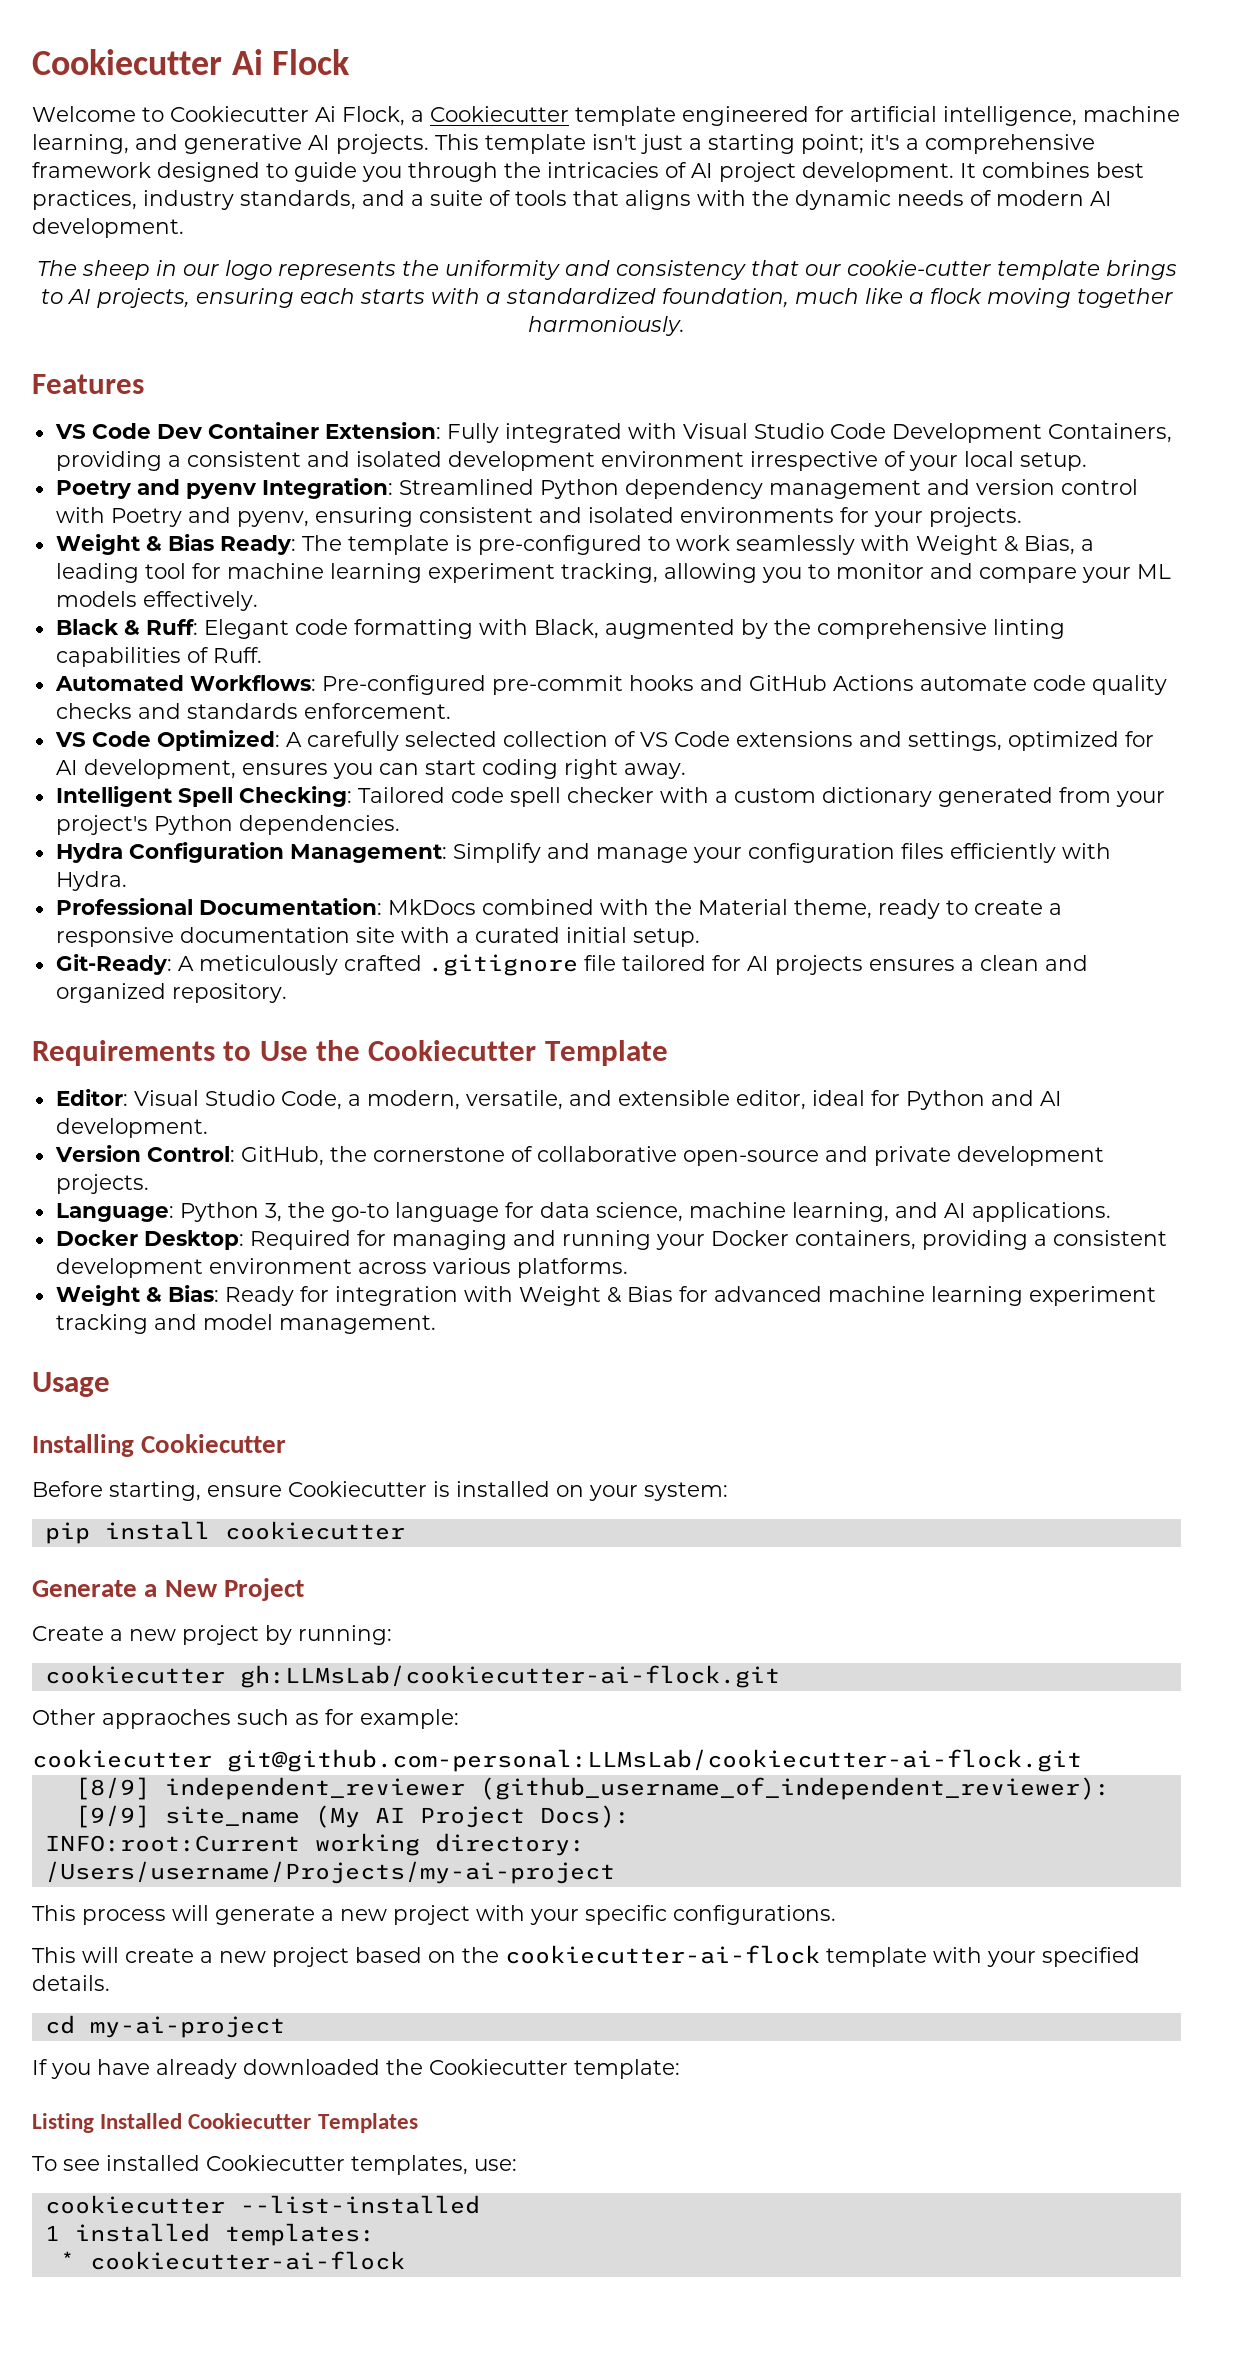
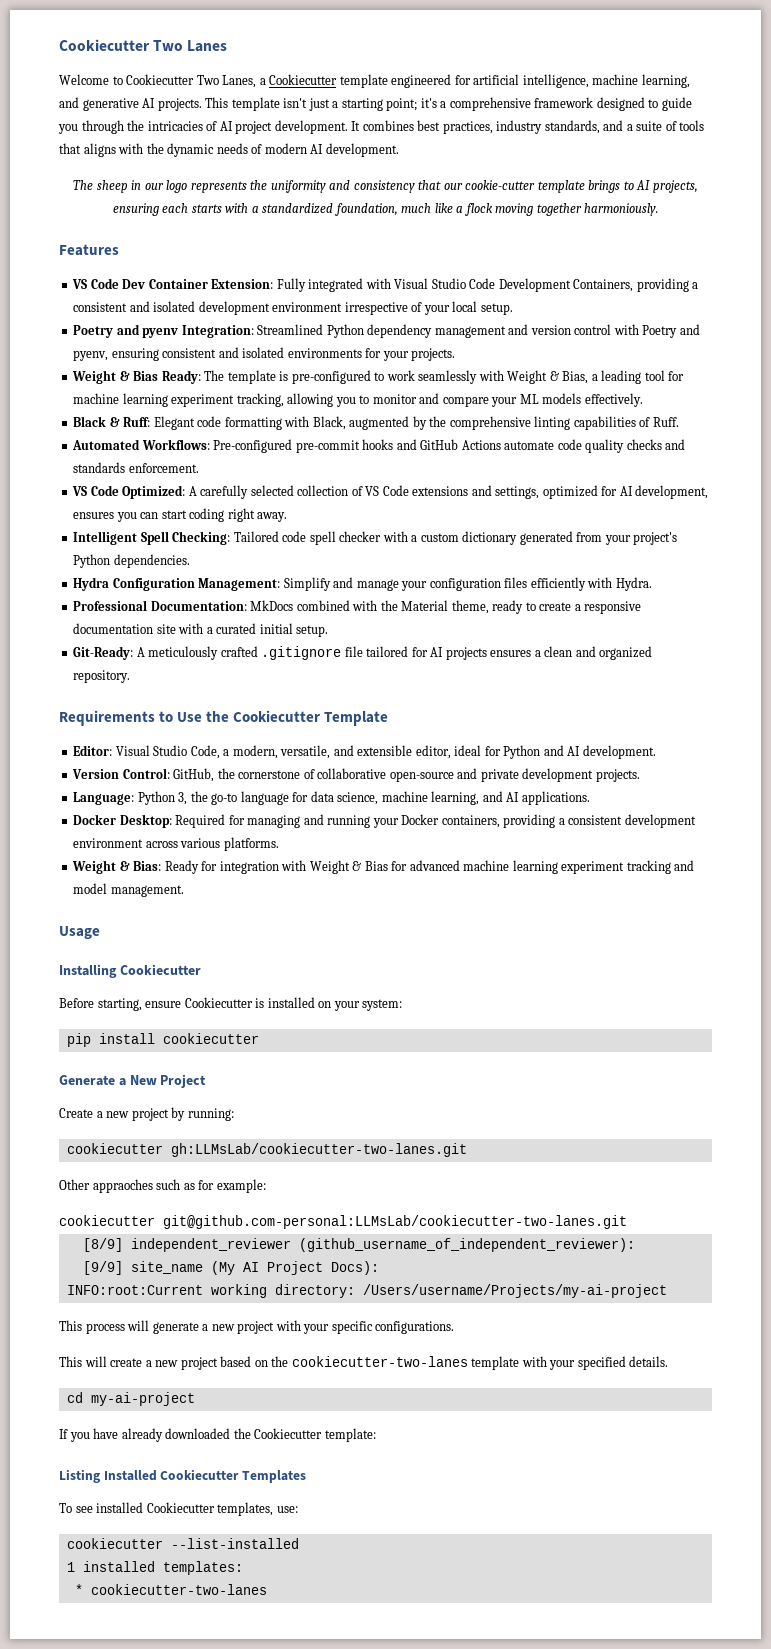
[32,49,351,75] Cookiecutter Ai Flock -> [59,39,228,52] Cookiecutter Two Lanes
[315,106,405,126] Ai Flock, -> [196,75,257,88] Two Lanes,
[239,1665,780,1688] gh:LLMsLab/cookiecutter-ai-flock.git -> [170,1143,467,1157] gh:LLMsLab/cookiecutter-two-lanes.git
[227,1749,1082,1772] git@github.com-personal:LLMsLab/cookiecutter-ai-flock.git -> [163,1215,627,1229] git@github.com-personal:LLMsLab/cookiecutter-two-lanes.git
[505,1945,820,1964] cookiecutter-ai-flock -> [291,1356,468,1367] cookiecutter-two-lanes
[89,2251,405,2270] cookiecutter-ai-flock -> [90,1584,267,1595] cookiecutter-two-lanes

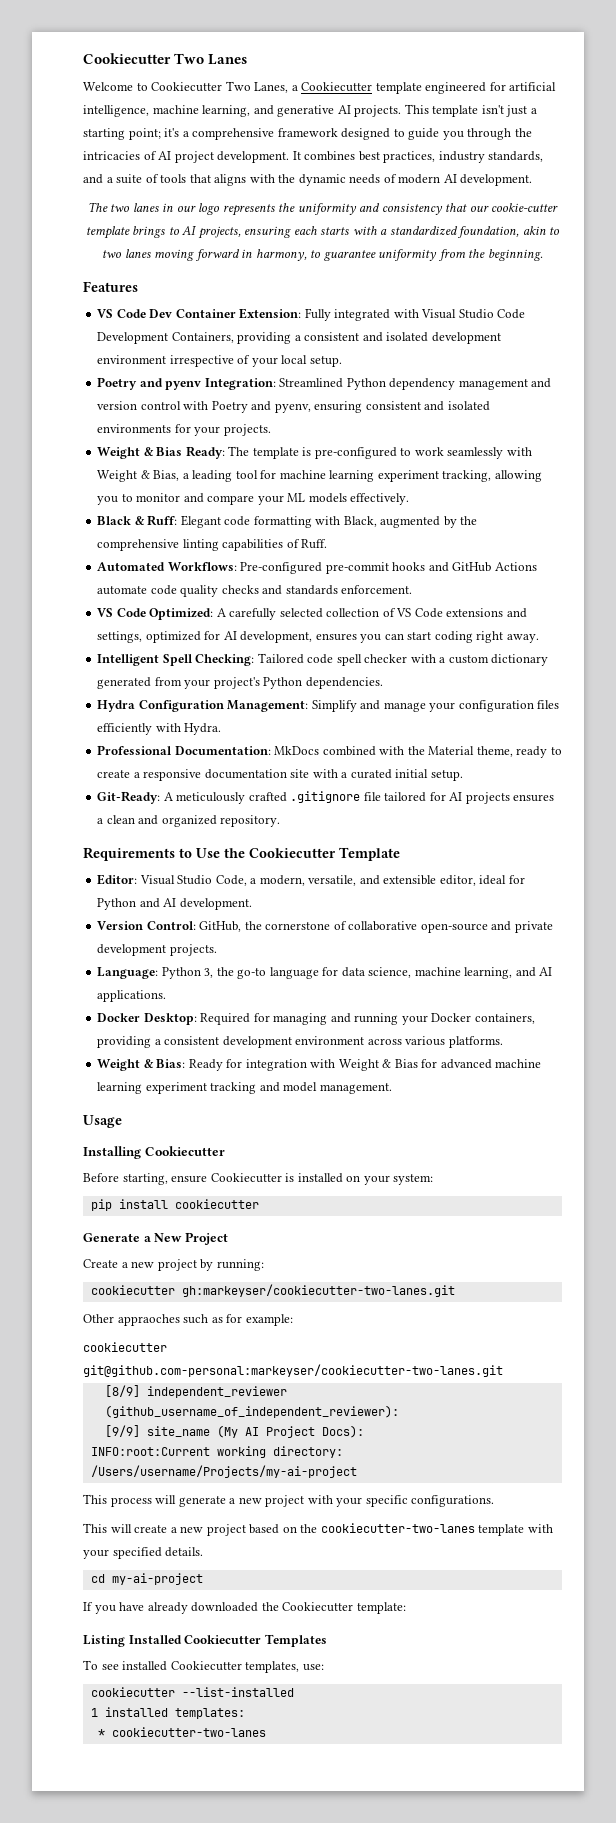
[96,180,128,193] sheep -> [110,203,159,212] two lanes
[401,203,659,216] much like a flock moving together harmoniously. -> [522,226,561,235] [102,249,543,261] akin to two lanes moving forward in harmony, to guarantee uniformity from the beginning.
[170,1143,467,1157] gh:LLMsLab/cookiecutter-two-lanes.git -> [181,1284,455,1297] gh:markeyser/cookiecutter-two-lanes.git
[163,1215,627,1229] git@github.com-personal:LLMsLab/cookiecutter-two-lanes.git -> [83,1364,503,1377] git@github.com-personal:markeyser/cookiecutter-two-lanes.git

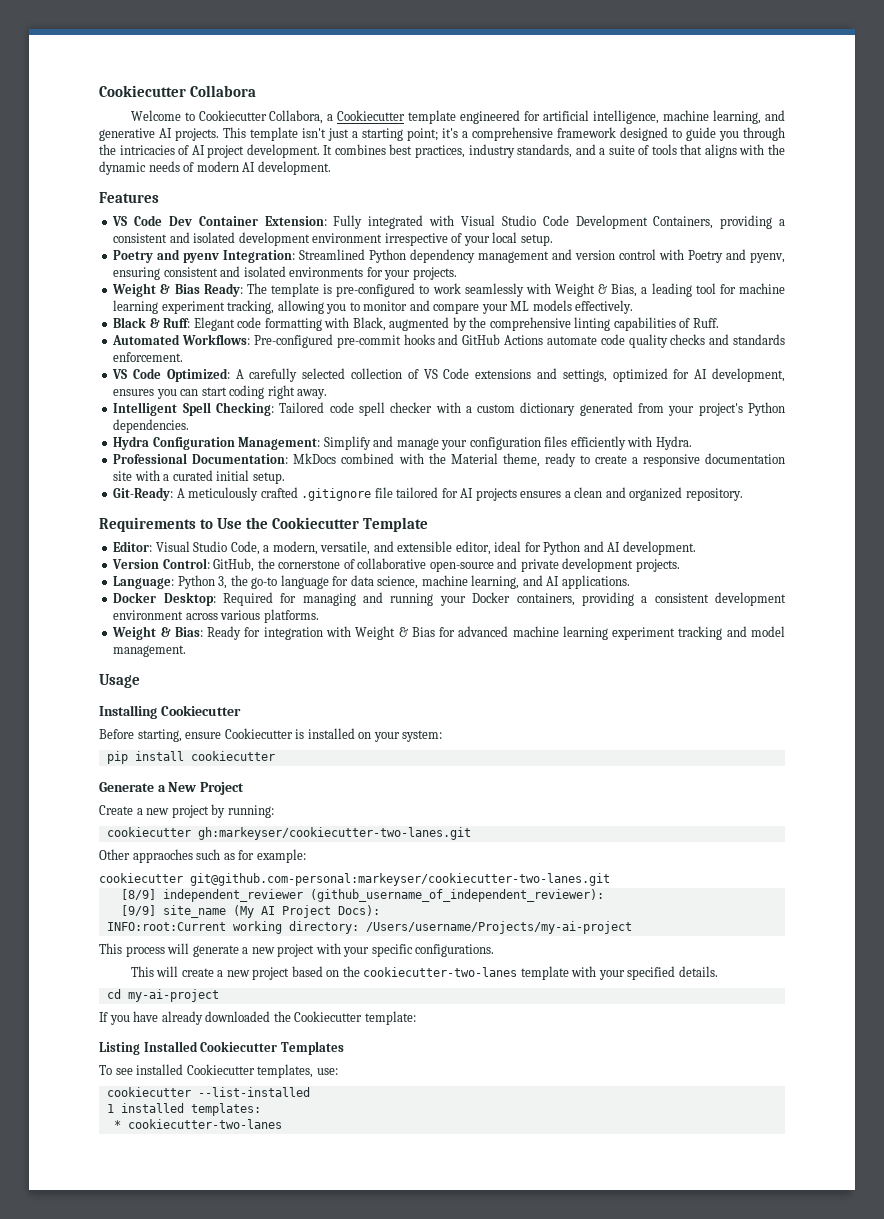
[83,53,248,65] Cookiecutter Two Lanes -> [99,85,257,97] Cookiecutter Collabora
[225,81,289,93] Two Lanes, -> [269,110,324,124] Collabora,
[87,202,559,216] [85,226,561,239] [102,249,543,261] // The two lanes in our logo represents the uniformity and consistency that our cookie-cutter template brings to AI projects, ensuring each starts with a standardized foundation, akin to two lanes moving forward in harmony, to guarantee uniformity from the beginning. -> (331, 168) none

